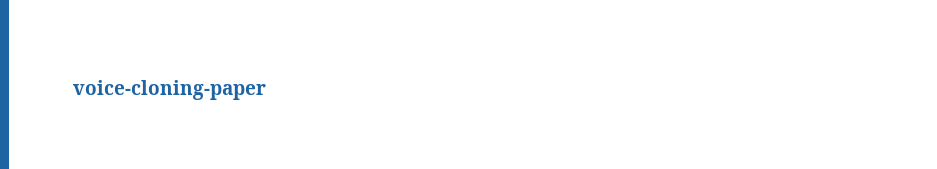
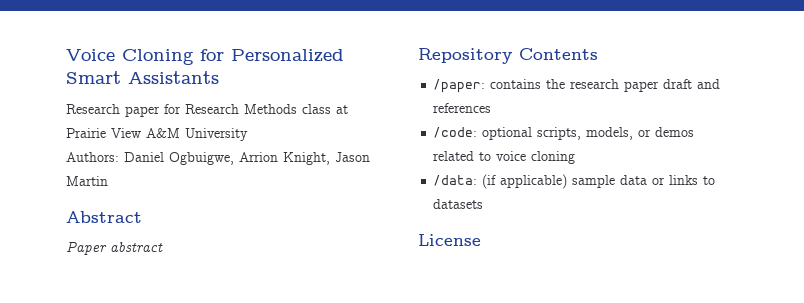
[73,80,266,100] voice-cloning-paper -> [66,49,344,65] [66,71,219,84] [66,104,348,117] [66,128,248,141] [66,152,370,165] [66,176,108,186] [66,211,142,223] [66,241,163,255] [418,48,598,64] [433,79,721,93] [433,103,492,113] [433,127,695,140] [433,151,576,164] [433,174,716,189] [433,199,484,209] [418,234,481,246] Voice Cloning for Personalized Smart Assistants // Research paper for Research Methods class at Prairie View A&M University // Authors: Daniel Ogbuigwe, Arrion Knight, Jason Martin // Abstract // Paper abstract // Repository Contents // /paper: contains the research paper draft and references // /code: optional scripts, models, or demos related to voice cloning // /data: (if applicable) sample data or links to datasets // License

